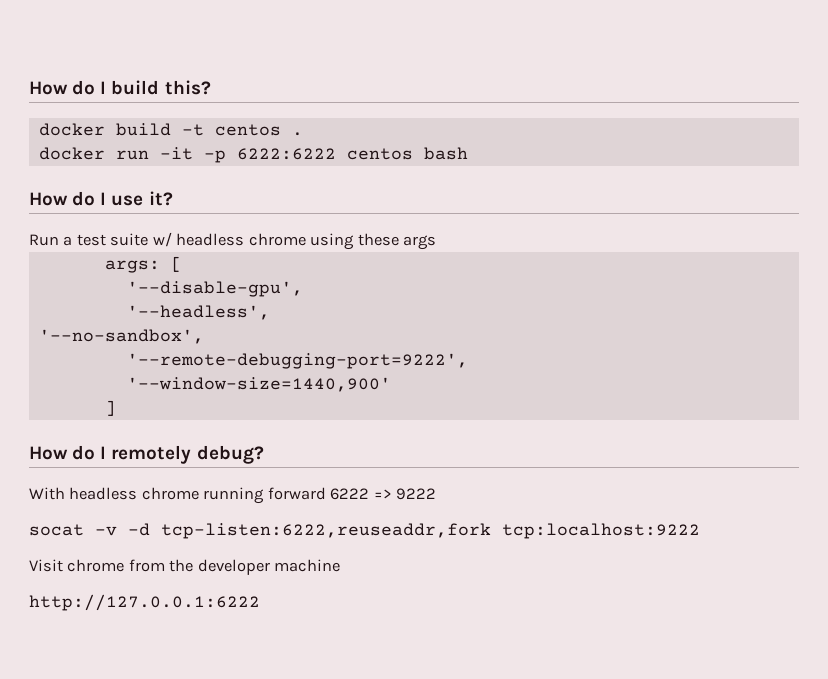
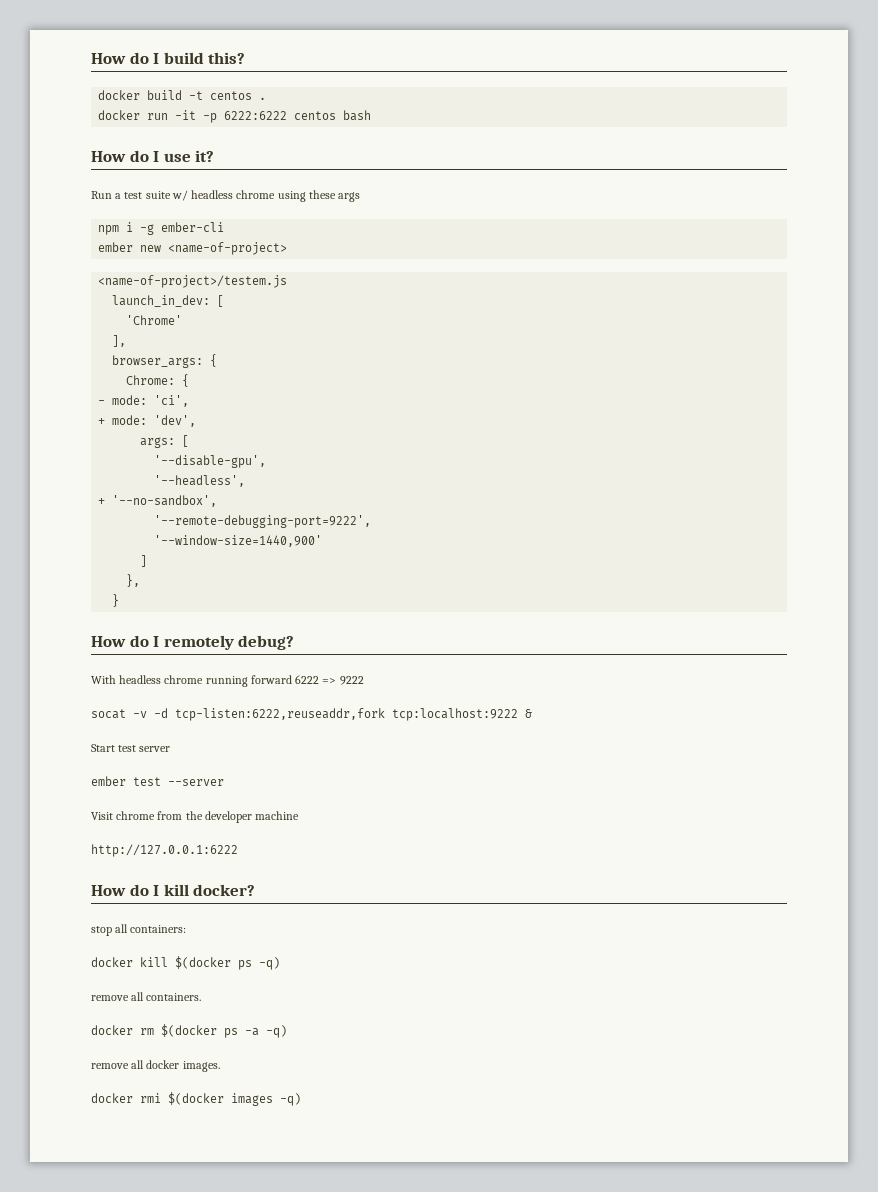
(437, 242) none -> [98,222,225,235] [98,242,288,255] [98,275,288,288] [112,295,225,307] [126,315,183,325] [112,335,127,347] [112,354,218,368] [126,374,190,387] [98,395,190,407] [98,415,197,427] // npm i -g ember-cli // ember new <name-of-project> // <name-of-project>/testem.js // launch_in_dev: [ // 'Chrome' // ], // browser_args: { // Chrome: { // - mode: 'ci', // + mode: 'dev',
(270, 312) none -> [98,498,106,505] +
(116, 408) none -> [126,574,141,587] [112,594,120,607] // }, // }
(700, 531) none -> [525,709,532,718] [91,744,171,752] [91,776,224,786] & // Start test server // ember test --server
(260, 602) none -> [91,884,256,896] [91,924,187,936] [91,956,280,970] [91,992,202,1001] [91,1024,287,1038] [91,1060,220,1072] [91,1092,301,1106] // How do I kill docker? // stop all containers: // docker kill $(docker ps -q) // remove all containers. // docker rm $(docker ps -a -q) // remove all docker images. // docker rmi $(docker images -q)

